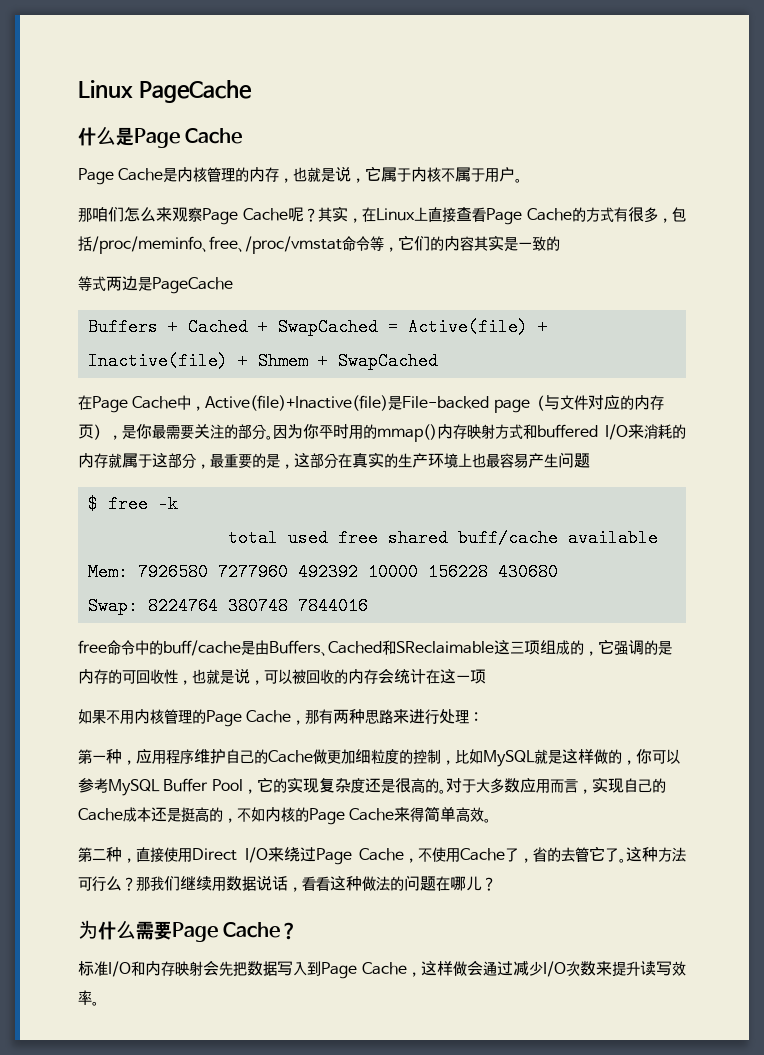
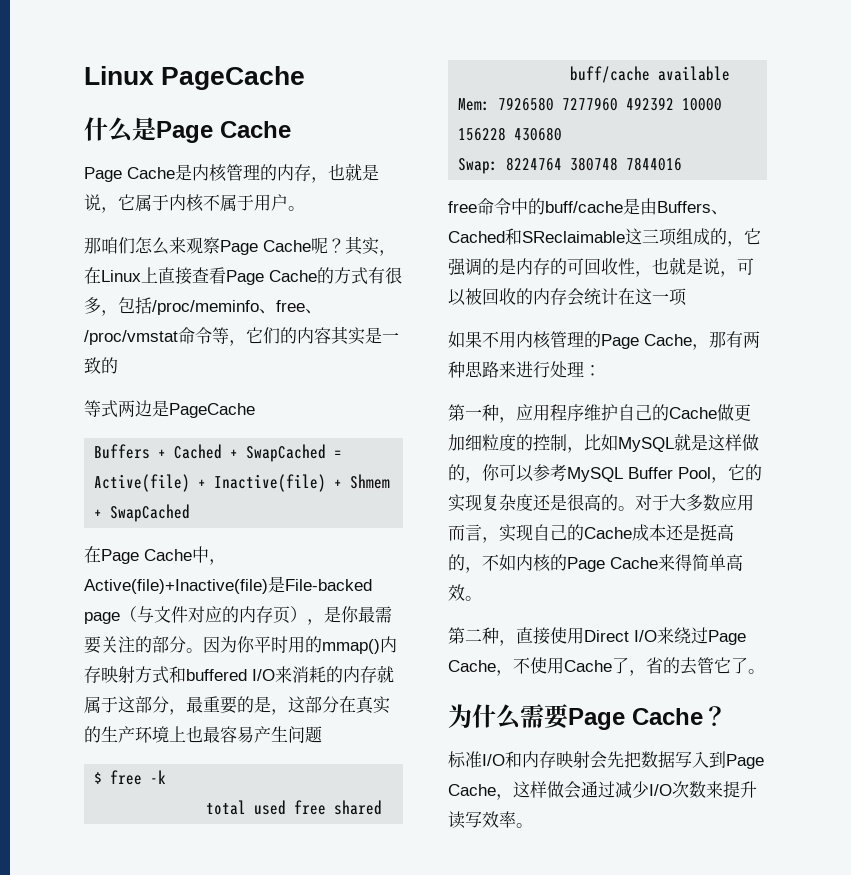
[626,847,686,862] [78,875,496,892] 这种方法可行么？那我们继续用数据说话，看看这种做法的问题在哪儿？ -> (765, 671) none

